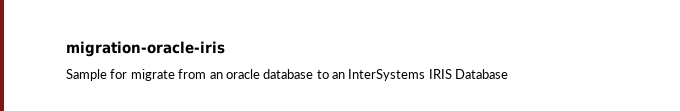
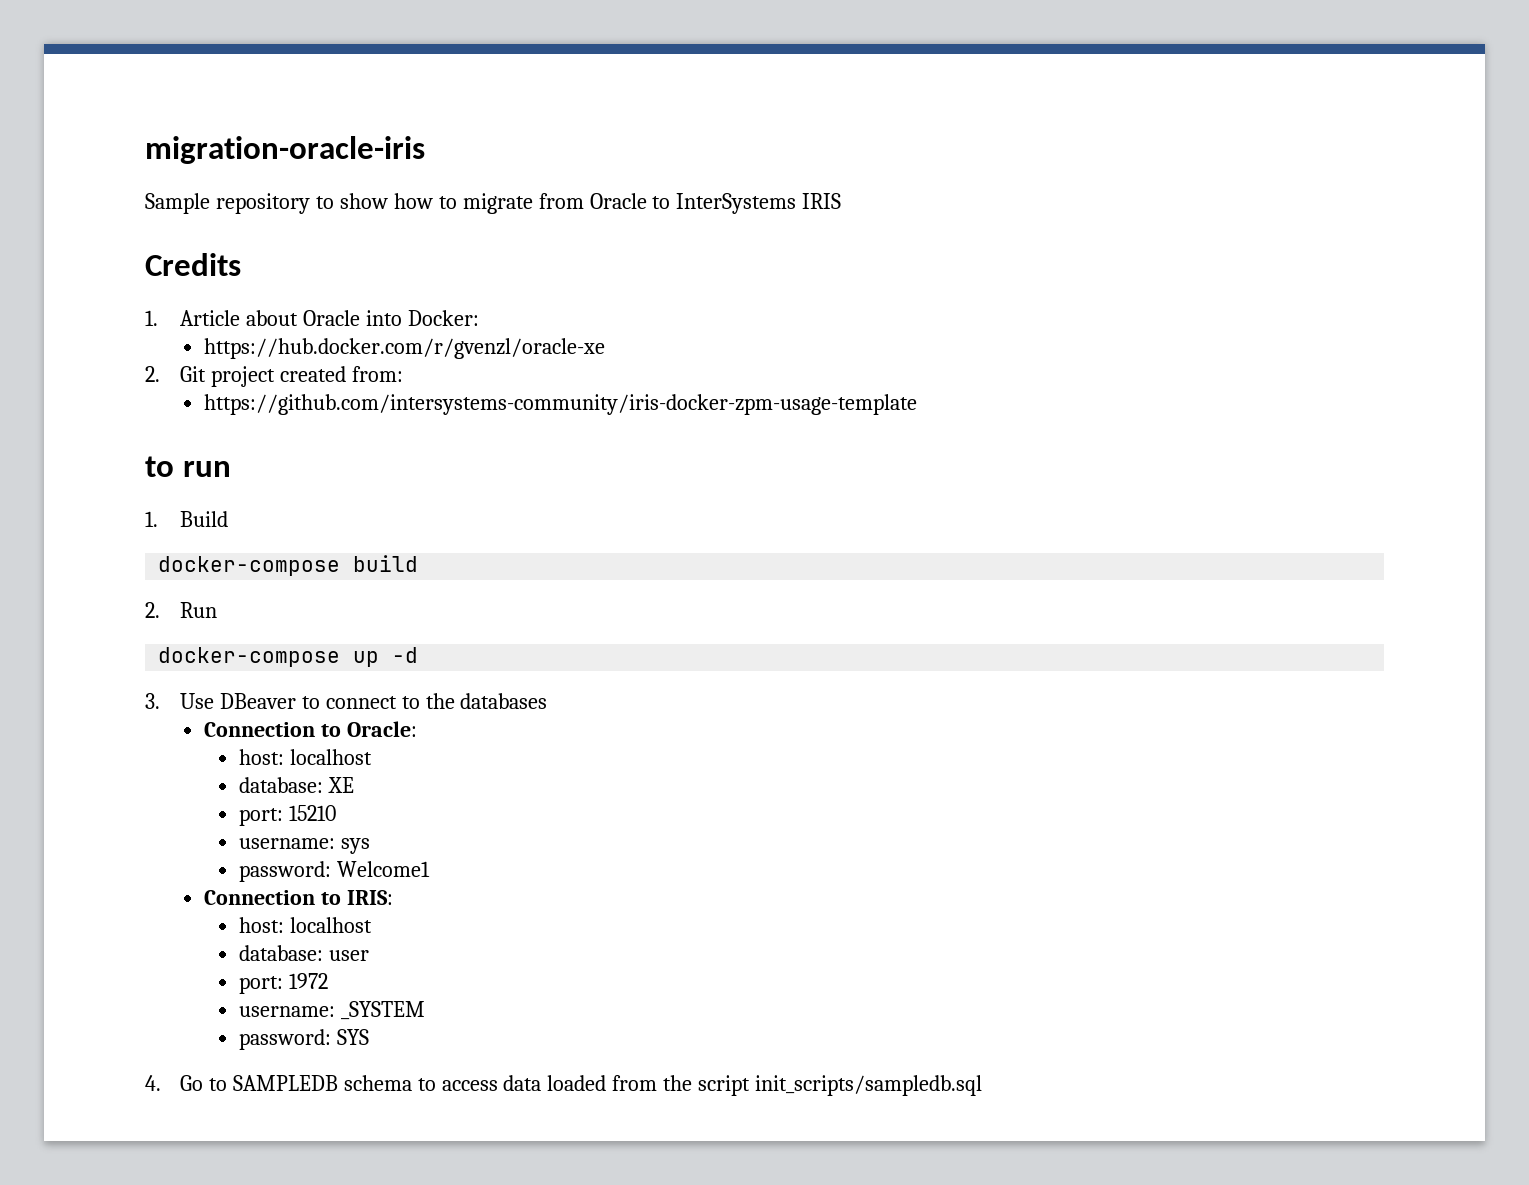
[110,69,509,81] for migrate from an oracle database to an InterSystems IRIS Database -> [215,193,842,214] [145,253,241,276] [145,310,479,326] [204,338,606,359] [145,366,403,387] [204,394,918,415] [145,456,231,477] [145,511,228,527] [158,555,419,576] [145,602,217,618] [158,647,419,667] [145,693,548,709] [204,721,417,737] [238,749,372,765] [238,777,354,793] [238,805,336,826] [238,838,370,854] [238,861,430,882] [204,890,393,905] [238,917,372,933] [238,945,369,961] [238,973,328,994] [238,1001,425,1020] [238,1029,369,1050] [145,1075,983,1096] repository to show how to migrate from Oracle to InterSystems IRIS // Credits // 1. Article about Oracle into Docker: // https://hub.docker.com/r/gvenzl/oracle-xe // 2. Git project created from: // https://github.com/intersystems-community/iris-docker-zpm-usage-template // to run // 1. Build // docker-compose build // 2. Run // docker-compose up -d // 3. Use DBeaver to connect to the databases // Connection to Oracle: // host: localhost // database: XE // port: 15210 // username: sys // password: Welcome1 // Connection to IRIS: // host: localhost // database: user // port: 1972 // username: _SYSTEM // password: SYS // 4. Go to SAMPLEDB schema to access data loaded from the script init_scripts/sampledb.sql

